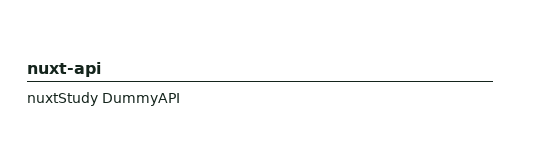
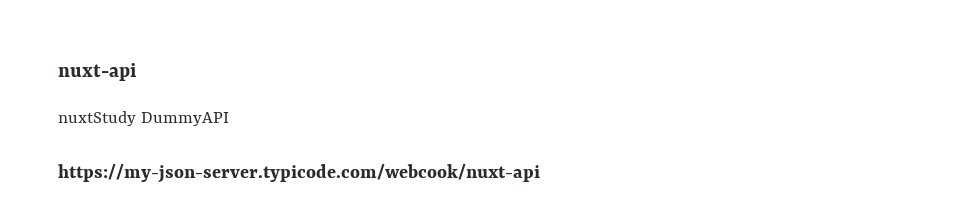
(180, 99) none -> [58,164,540,183] // https://my-json-server.typicode.com/webcook/nuxt-api

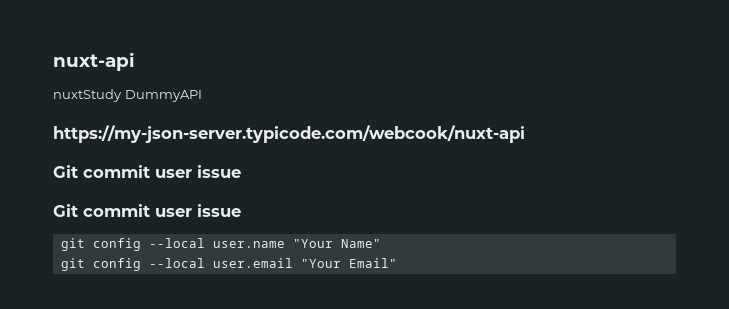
(540, 173) none -> [53,165,241,178] [53,204,241,217] [60,238,381,251] [60,258,397,271] // Git commit user issue // Git commit user issue // git config --local user.name "Your Name" // git config --local user.email "Your Email"

